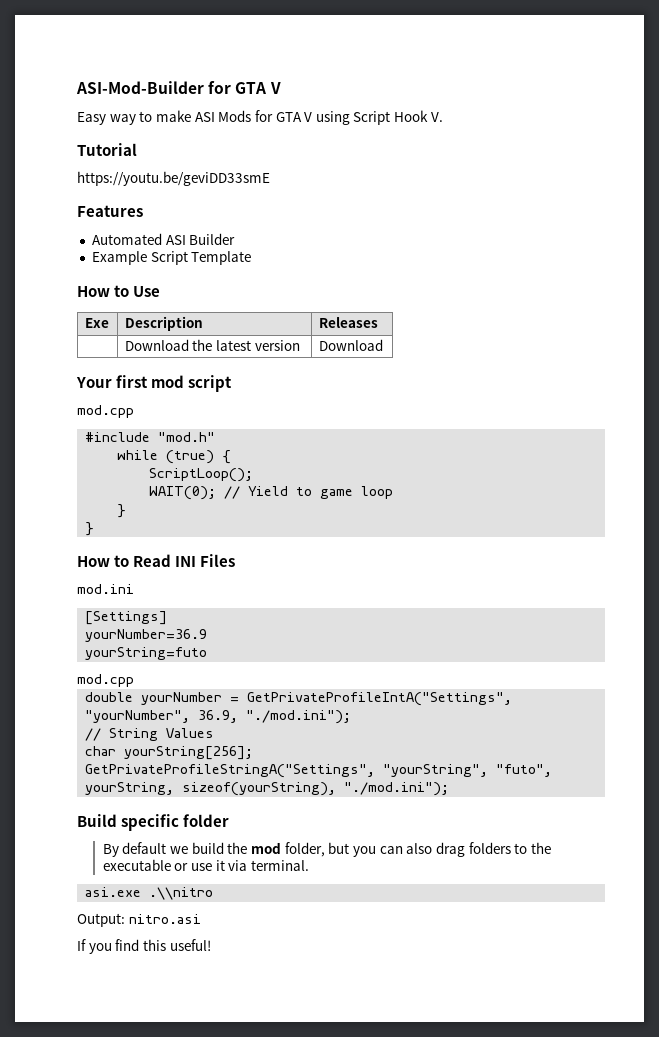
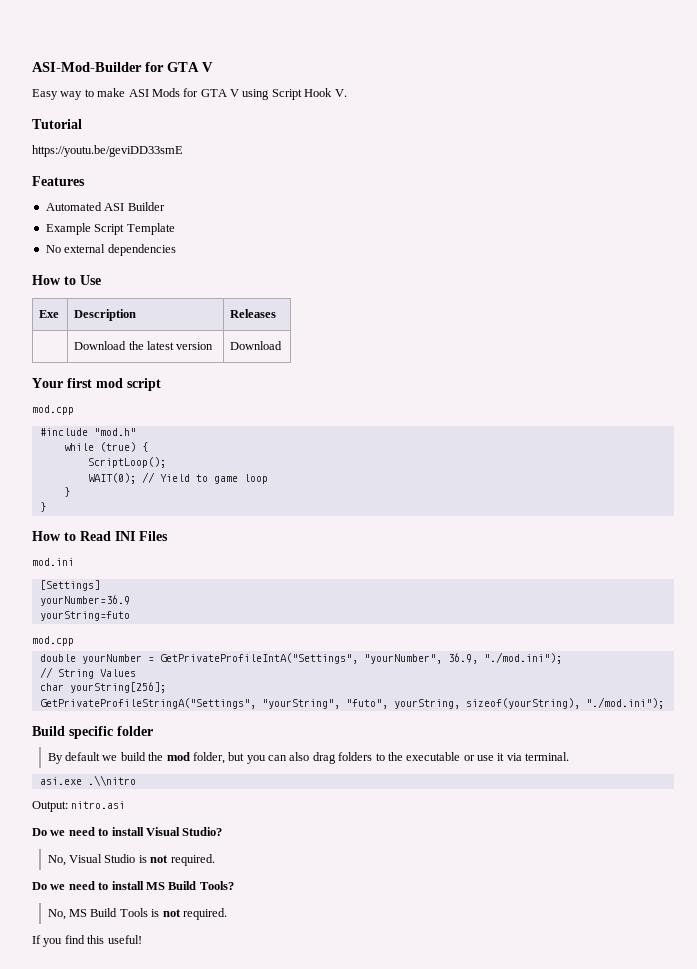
(252, 258) none -> [45,244,176,256] // No external dependencies
(201, 919) none -> [32,827,223,836] [47,854,215,866] [32,881,234,890] [47,908,227,920] // Do we need to install Visual Studio? // No, Visual Studio is not required. // Do we need to install MS Build Tools? // No, MS Build Tools is not required.

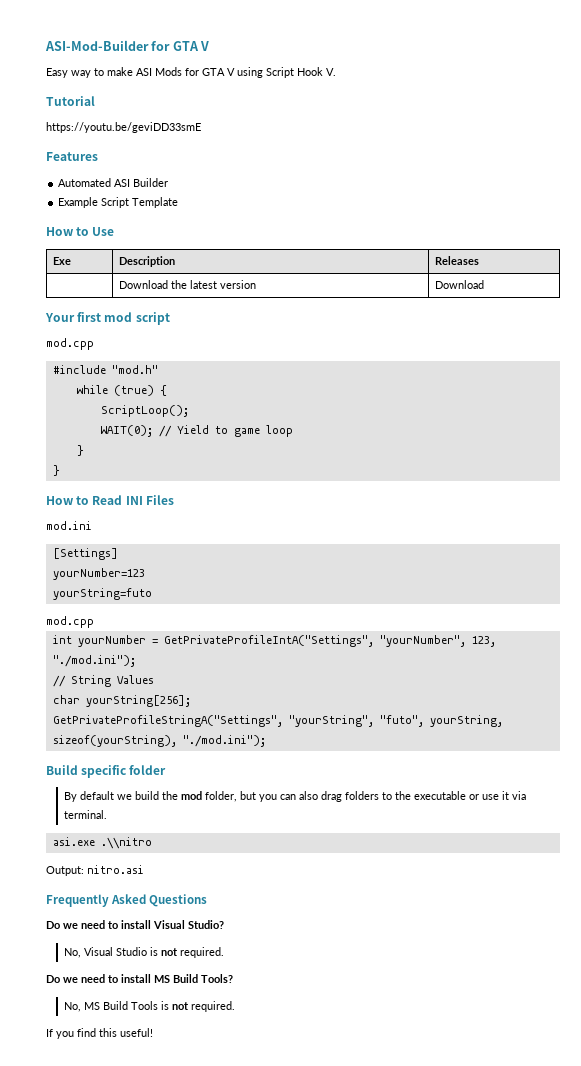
[45,244,176,256] // No external dependencies -> (179, 202) none
[39,595,130,606] yourNumber=36.9 -> [52,568,145,580] yourNumber=123
[39,654,76,662] double -> [52,635,72,644] int
[447,653,478,664] 36.9, -> [471,636,496,647] 123,
(126, 805) none -> [46,894,208,907] // Frequently Asked Questions

